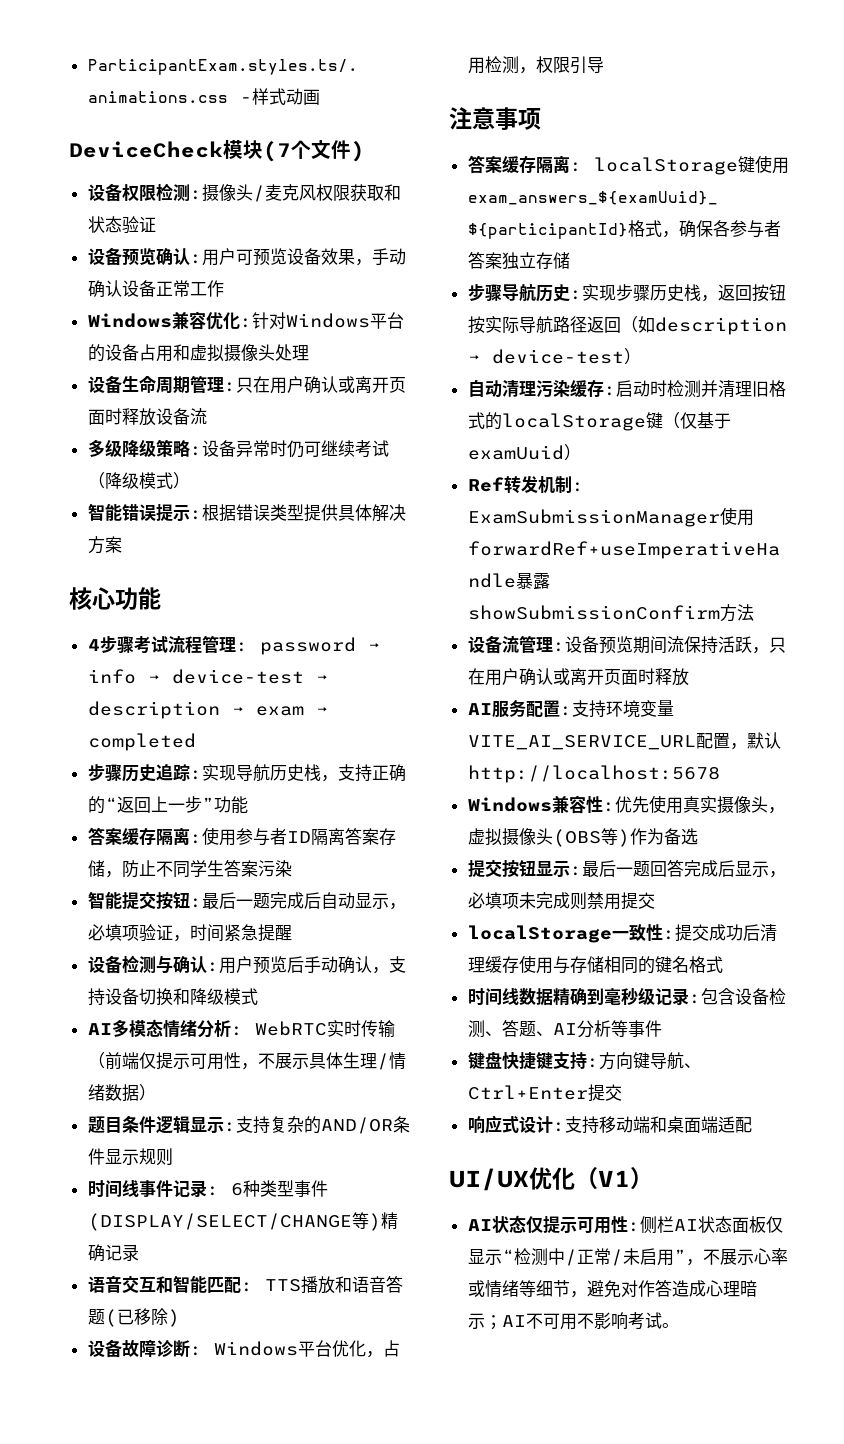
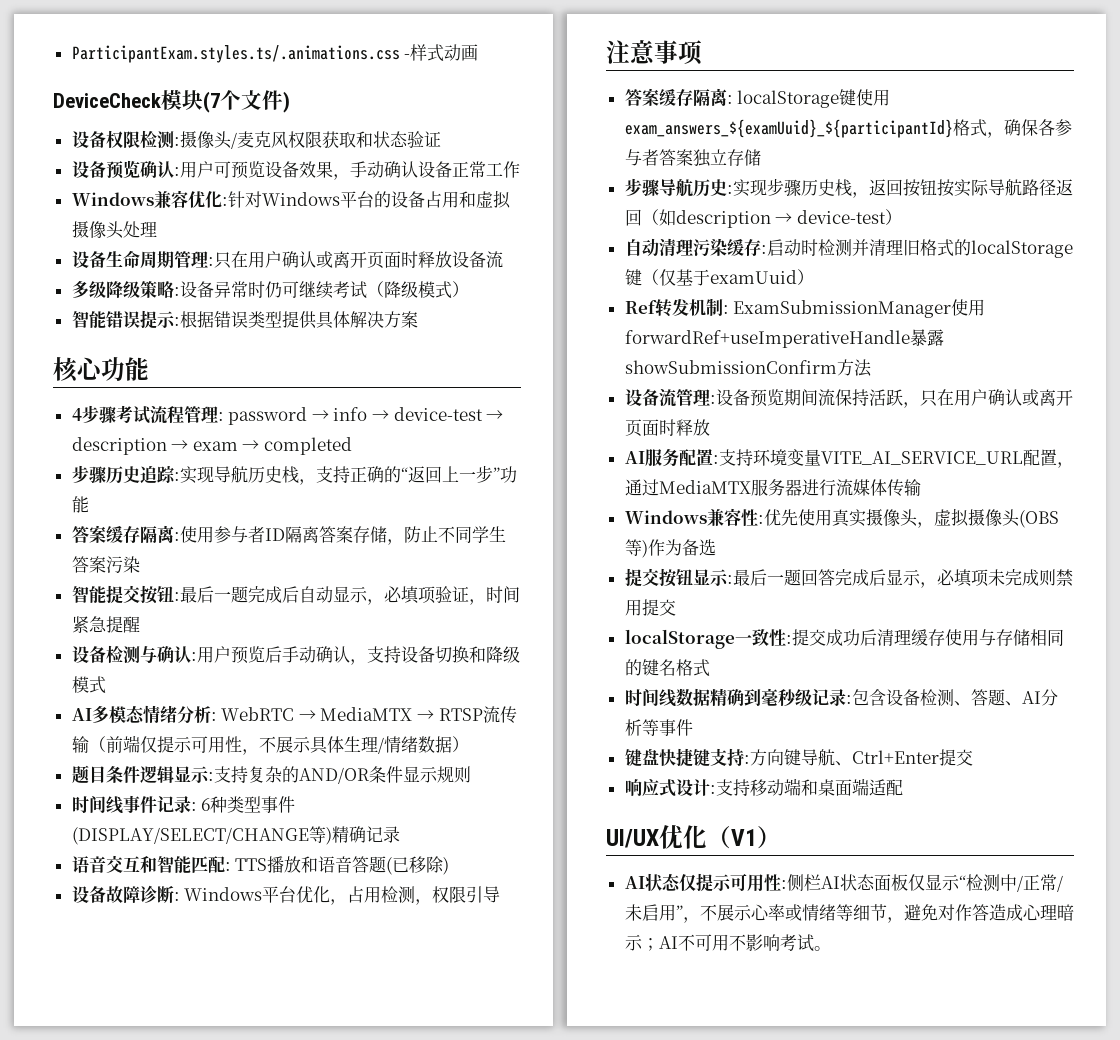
[326,1020,361,1037] 实时 -> [298,706,500,723] → MediaMTX → RTSP流
[746,732,781,749] [467,765,720,783] 默认http://localhost:5678 -> [624,479,921,497] 通过MediaMTX服务器进行流媒体传输

